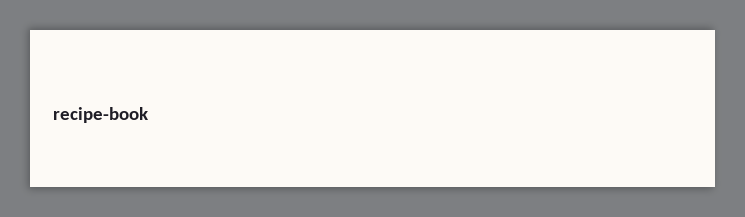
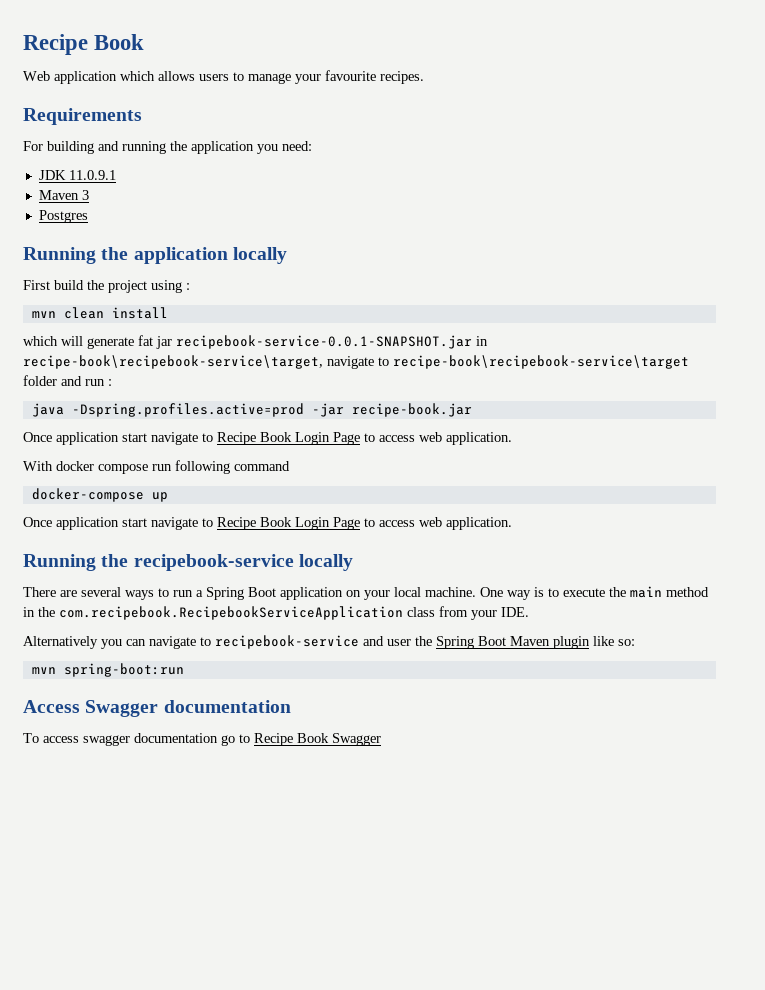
[53,107,148,123] recipe-book -> [23,34,145,55] [23,70,424,84] [23,108,142,125] [23,141,312,154] [38,170,116,180] [38,190,89,200] [38,210,88,223] [23,247,287,264] [23,280,190,293] [31,307,168,319] [23,335,488,349] [23,355,689,369] [23,375,112,386] [31,403,472,417] [23,432,512,445] [23,460,290,474] [31,488,168,502] [23,517,512,530] [23,554,353,571] [23,586,709,600] [23,606,529,620] [23,635,635,649] [31,663,184,677] [23,700,291,717] [23,733,381,746] Recipe Book // Web application which allows users to manage your favourite recipes. // Requirements // For building and running the application you need: // JDK 11.0.9.1 // Maven 3 // Postgres // Running the application locally // First build the project using : // mvn clean install // which will generate fat jar recipebook-service-0.0.1-SNAPSHOT.jar in recipe-book\recipebook-service\target, navigate to recipe-book\recipebook-service\target folder and run : // java -Dspring.profiles.active=prod -jar recipe-book.jar // Once application start navigate to Recipe Book Login Page to access web application. // With docker compose run following command // docker-compose up // Once application start navigate to Recipe Book Login Page to access web application. // Running the recipebook-service locally // There are several ways to run a Spring Boot application on your local machine. One way is to execute the main method in the com.recipebook.RecipebookServiceApplication class from your IDE. // Alternatively you can navigate to recipebook-service and user the Spring Boot Maven plugin like so: // mvn spring-boot:run // Access Swagger documentation // To access swagger documentation go to Recipe Book Swagger

